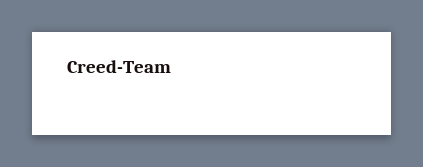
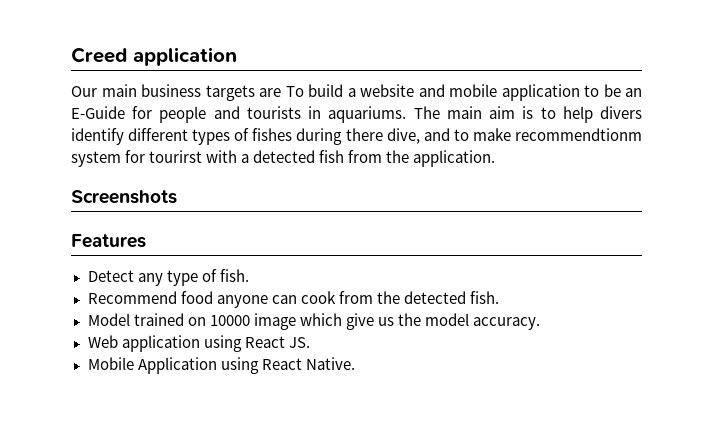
[67,60,171,73] Creed-Team -> [71,47,237,66] [71,84,642,101] [71,106,642,123] [71,128,643,145] [71,150,496,167] [71,190,177,204] [71,234,146,248] [87,269,249,286] [87,291,499,308] [87,313,540,330] [87,335,310,352] [87,357,355,374] Creed application // Our main business targets are To build a website and mobile application to be an E-Guide for people and tourists in aquariums. The main aim is to help divers identify different types of fishes during there dive, and to make recommendtionm system for tourirst with a detected fish from the application. // Screenshots // Features // Detect any type of fish. // Recommend food anyone can cook from the detected fish. // Model trained on 10000 image which give us the model accuracy. // Web application using React JS. // Mobile Application using React Native.

